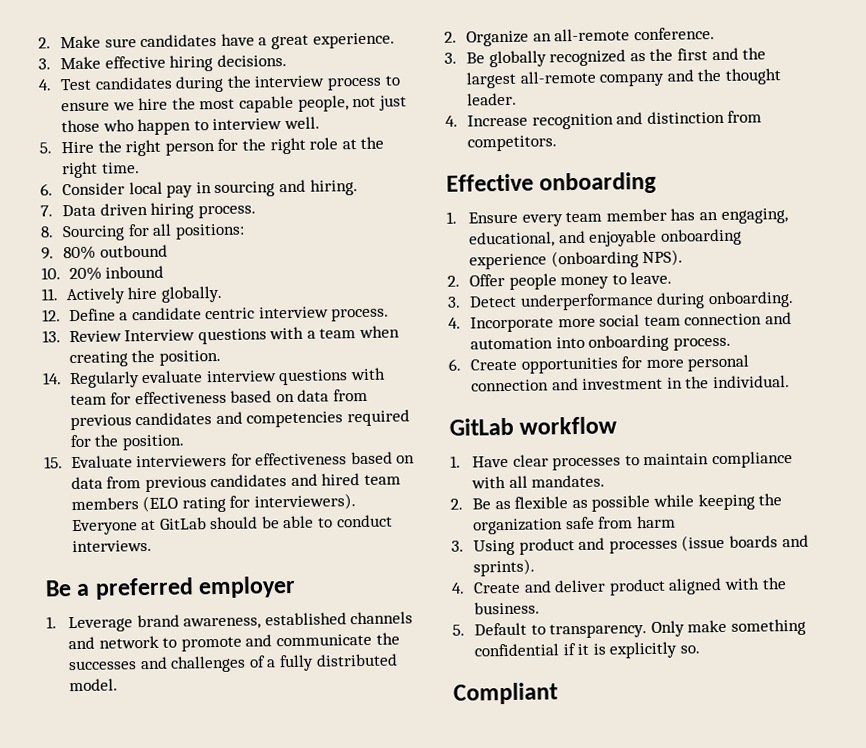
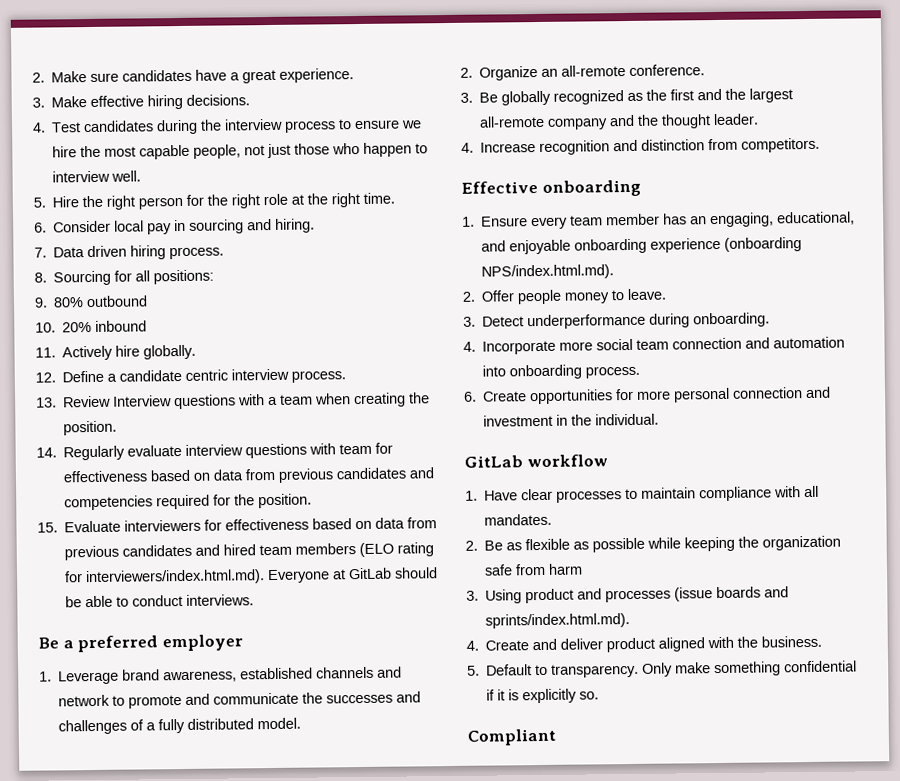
[253,493,356,511] interviewers). -> [85,569,266,586] interviewers/index.html.md).
[642,249,684,267] NPS). -> [481,264,615,280] NPS/index.html.md).
[473,558,536,577] sprints). -> [485,612,631,629] sprints/index.html.md).

